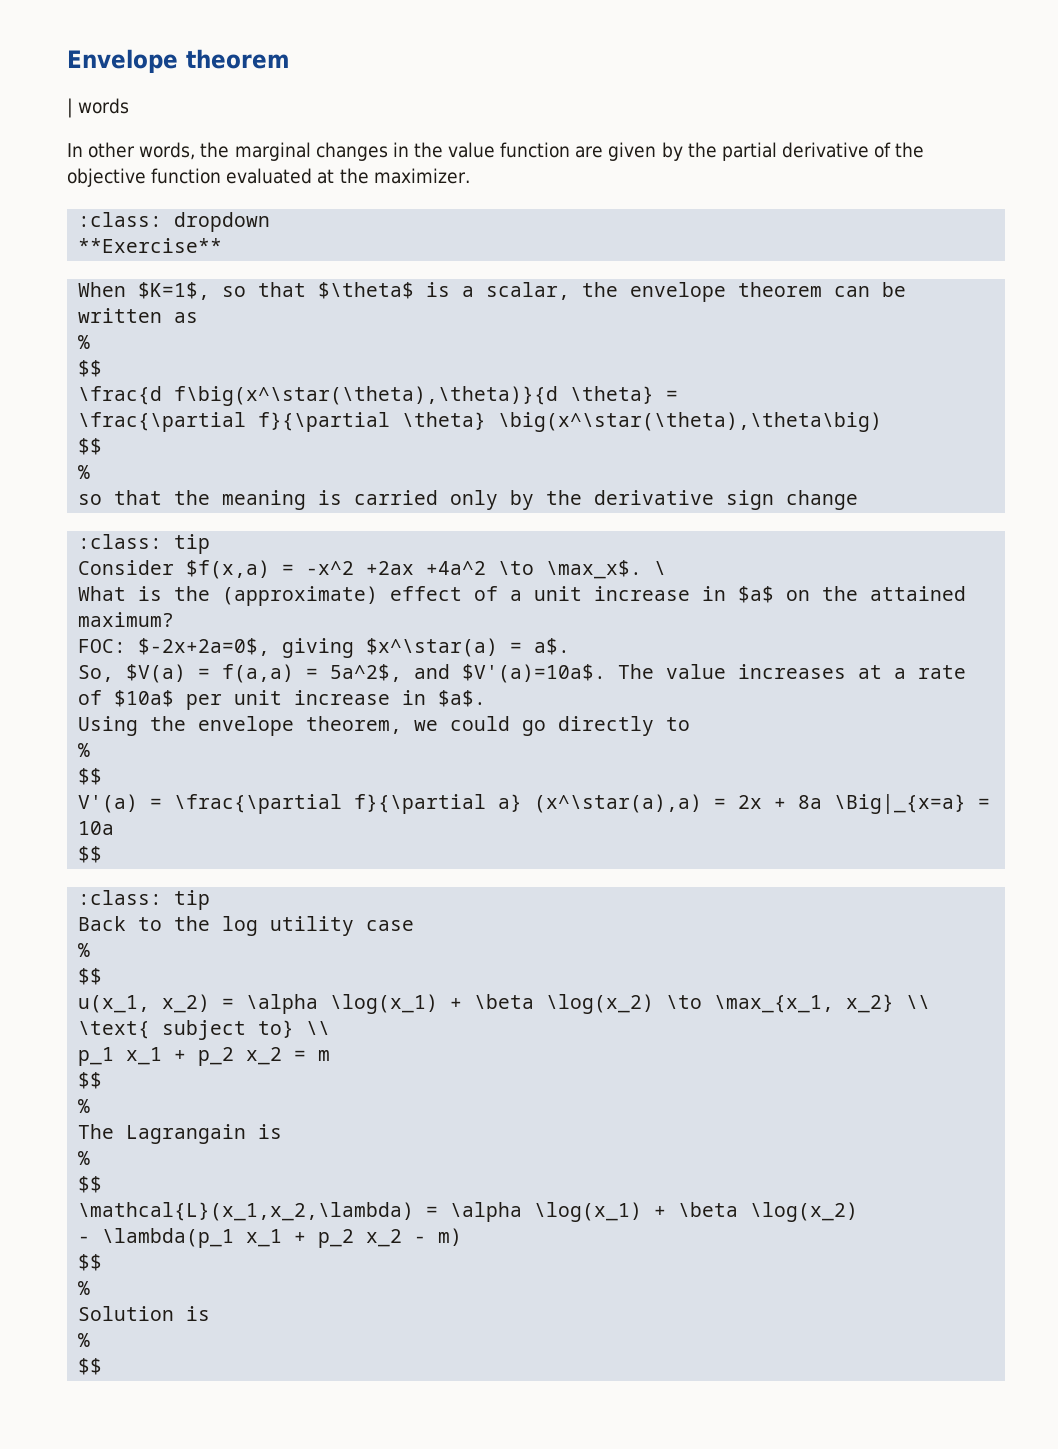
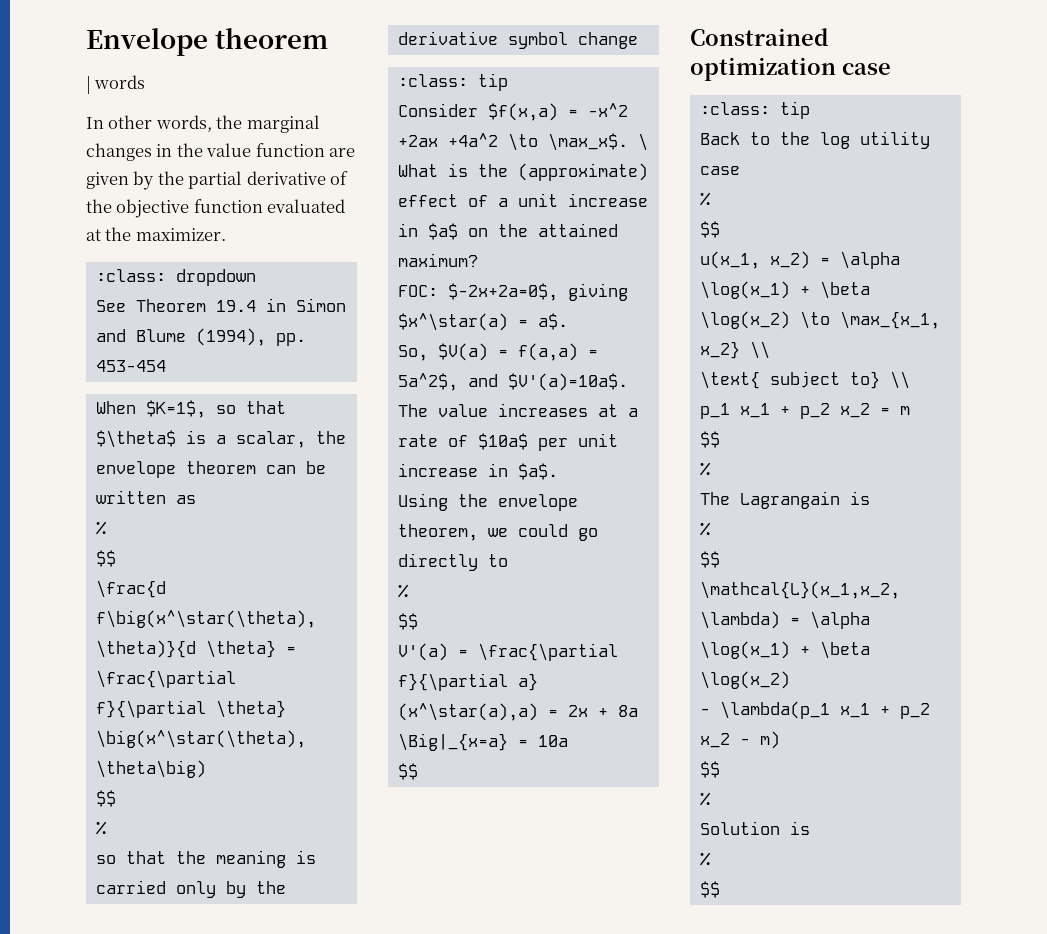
[78,238,223,253] **Exercise** -> [95,298,346,312] [95,328,306,346] [95,360,166,372] See Theorem 19.4 in Simon and Blume (1994), pp. 453-454
[726,490,775,510] sign -> [507,32,568,49] symbol
(103, 854) none -> [690,28,828,46] [690,57,891,81] // Constrained optimization case

